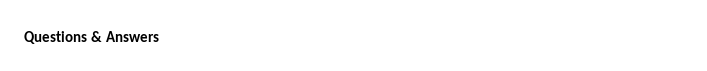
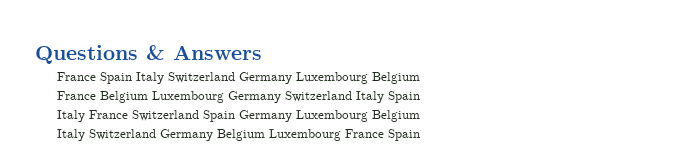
(159, 36) none -> [57,72,421,84] [57,91,421,103] [57,110,421,122] [57,129,421,141] // France Spain Italy Switzerland Germany Luxembourg Belgium // France Belgium Luxembourg Germany Switzerland Italy Spain // Italy France Switzerland Spain Germany Luxembourg Belgium // Italy Switzerland Germany Belgium Luxembourg France Spain

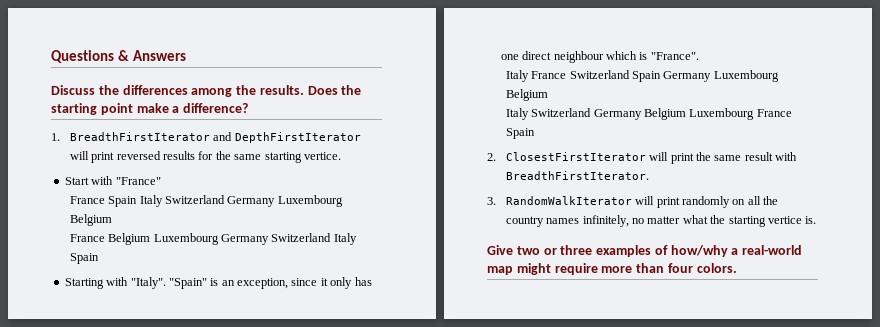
(262, 52) none -> [51,85,362,97] [51,103,249,115] [51,132,361,143] [69,151,341,163] [64,176,161,185] // Discuss the differences among the results. Does the starting point make a difference? // 1. BreadthFirstIterator and DepthFirstIterator will print reversed results for the same starting vertice. // Start with "France"
(421, 97) none -> [64,277,372,289] [500,51,699,63] // Starting with "Italy". "Spain" is an exception, since it only has one direct neighbour which is "France".
(421, 135) none -> [487,152,798,164] [505,171,649,180] [487,196,779,208] [505,215,817,227] [487,245,803,257] [487,263,737,275] // 2. ClosestFirstIterator will print the same result with BreadthFirstIterator. // 3. RandomWalkIterator will print randomly on all the country names infinitely, no matter what the starting vertice is. // Give two or three examples of how/why a real-world map might require more than four colors.

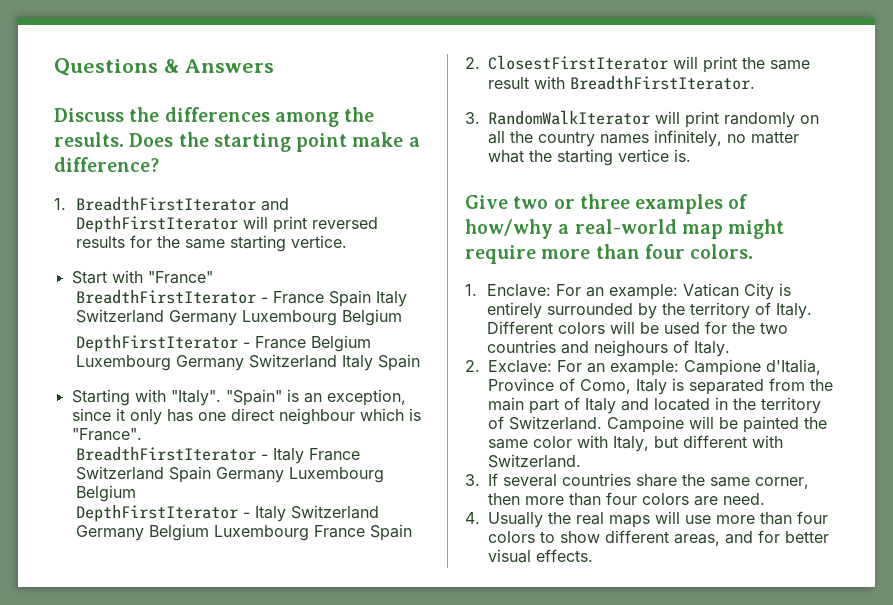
(161, 181) none -> [75,289,268,304] BreadthFirstIterator -
(112, 220) none -> [75,334,250,352] DepthFirstIterator -
(699, 56) none -> [75,446,268,461] BreadthFirstIterator -
(548, 95) none -> [75,504,250,522] DepthFirstIterator -
(737, 268) none -> [465,283,791,300] [486,302,812,319] [486,321,788,334] [486,340,730,357] [465,359,821,376] [488,378,833,395] [488,397,821,414] [488,416,827,433] [488,435,783,452] [488,454,581,468] [465,473,809,489] [488,492,765,506] [465,511,828,528] [488,530,829,546] [488,549,593,563] // 1. Enclave: For an example: Vatican City is entirely surrounded by the territory of Italy. Different colors will be used for the two countries and neighours of Italy. // 2. Exclave: For an example: Campione d'Italia, Province of Como, Italy is separated from the main part of Italy and located in the territory of Switzerland. Campoine will be painted the same color with Italy, but different with Switzerland. // 3. If several countries share the same corner, then more than four colors are need. // 4. Usually the real maps will use more than four colors to show different areas, and for better visual effects.

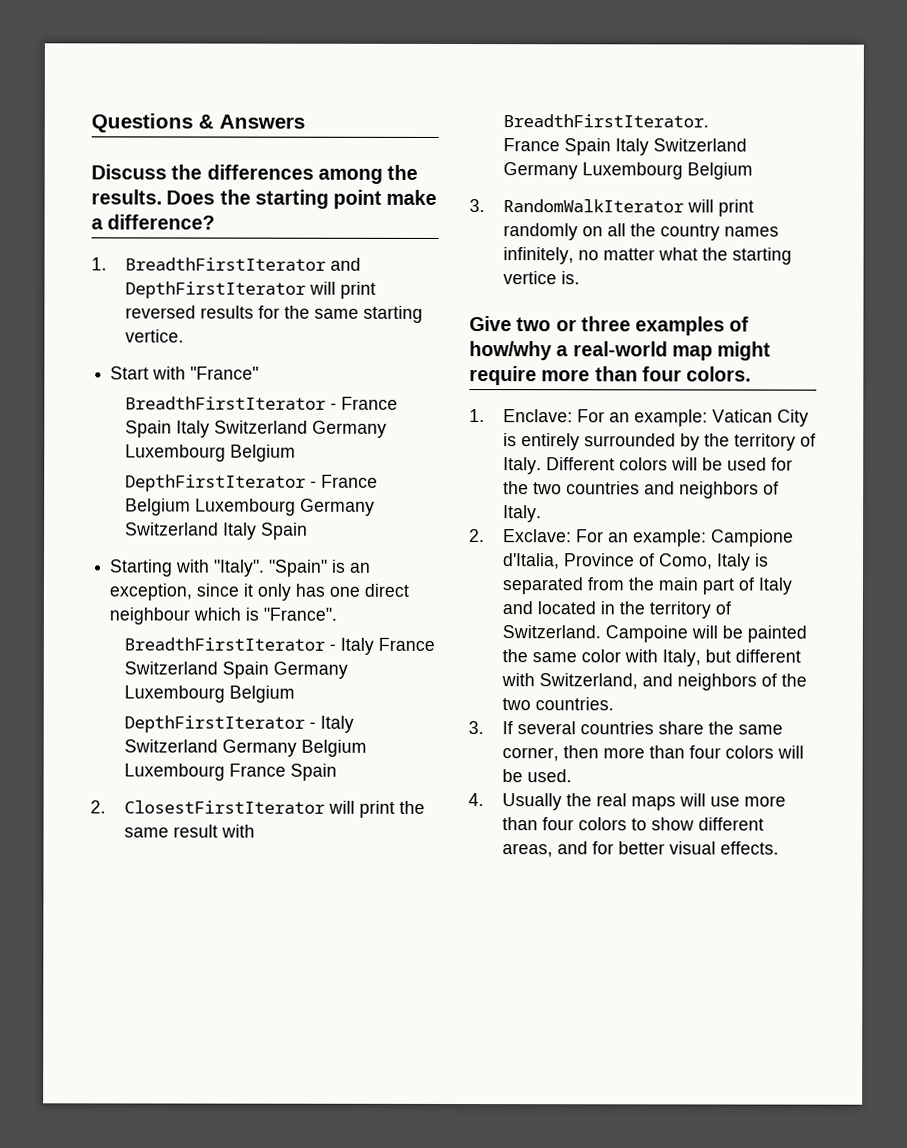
(755, 82) none -> [503,138,748,156] [503,162,754,180] // France Spain Italy Switzerland Germany Luxembourg Belgium
[593,340,668,357] neighours -> [679,481,760,499] neighbors
[488,454,581,468] Switzerland. -> [539,673,808,691] [502,697,615,711] Switzerland, and neighbors of the two countries.
[694,493,765,506] are need. -> [777,745,805,759] [502,769,573,783] will be used.

